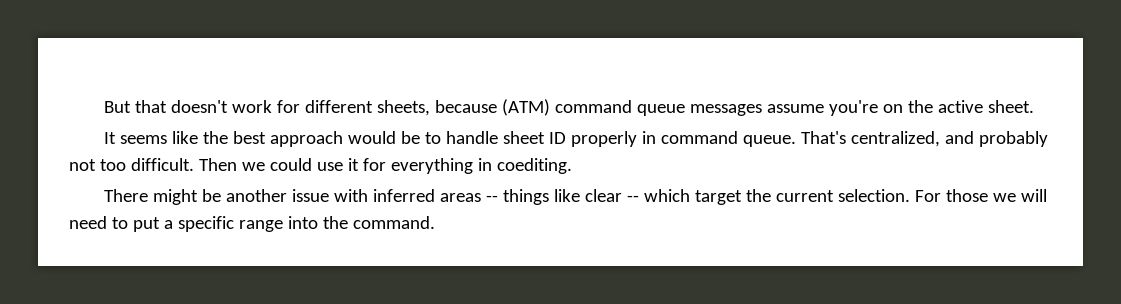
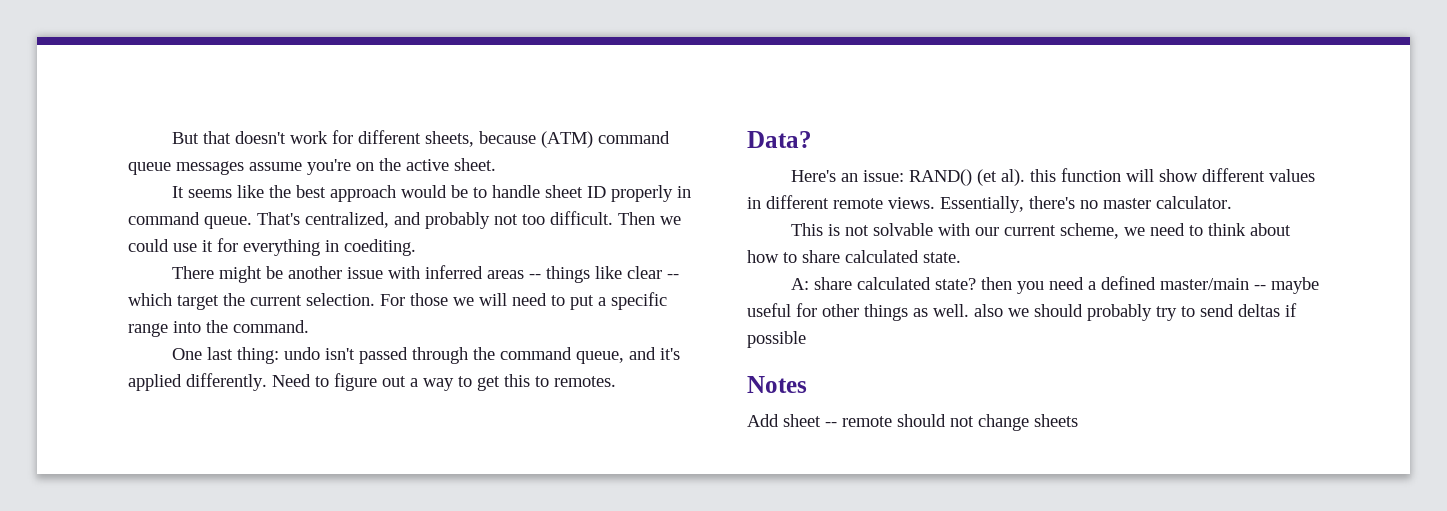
(435, 222) none -> [171,347,680,364] [128,373,616,391] [747,131,812,148] [790,168,1315,186] [747,195,1232,213] [790,223,1291,239] [747,250,961,263] [790,276,1319,294] [747,303,1297,321] [747,331,806,348] [747,376,807,393] [747,414,1078,431] // One last thing: undo isn't passed through the command queue, and it's applied differently. Need to figure out a way to get this to remotes. // Data? // Here's an issue: RAND() (et al). this function will show different values in different remote views. Essentially, there's no master calculator. // This is not solvable with our current scheme, we need to think about how to share calculated state. // A: share calculated state? then you need a defined master/main -- maybe useful for other things as well. also we should probably try to send deltas if possible // Notes // Add sheet -- remote should not change sheets

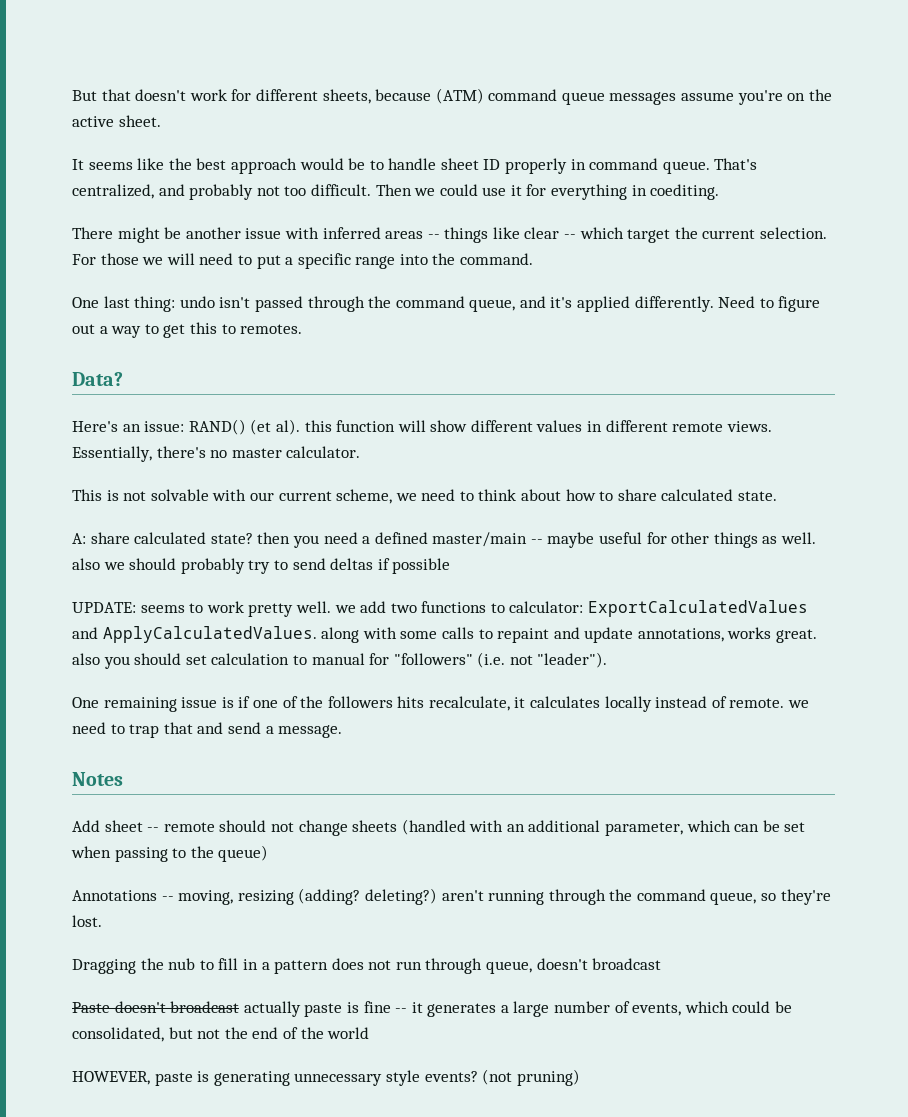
(806, 339) none -> [72,600,809,617] [72,626,818,643] [72,652,608,669] [72,696,810,712] [72,722,343,738] // UPDATE: seems to work pretty well. we add two functions to calculator: ExportCalculatedValues and ApplyCalculatedValues. along with some calls to repaint and update annotations, works great. also you should set calculation to manual for "followers" (i.e. not "leader"). // One remaining issue is if one of the followers hits recalculate, it calculates locally instead of remote. we need to trap that and send a message.
(1078, 420) none -> [401,819,806,836] [71,845,269,862] [72,888,831,905] [72,915,102,927] [72,958,662,974] [72,1001,793,1017] [72,1027,370,1042] [72,1069,580,1086] (handled with an additional parameter, which can be set when passing to the queue) // Annotations -- moving, resizing (adding? deleting?) aren't running through the command queue, so they're lost. // Dragging the nub to fill in a pattern does not run through queue, doesn't broadcast // Paste doesn't broadcast actually paste is fine -- it generates a large number of events, which could be consolidated, but not the end of the world // HOWEVER, paste is generating unnecessary style events? (not pruning)

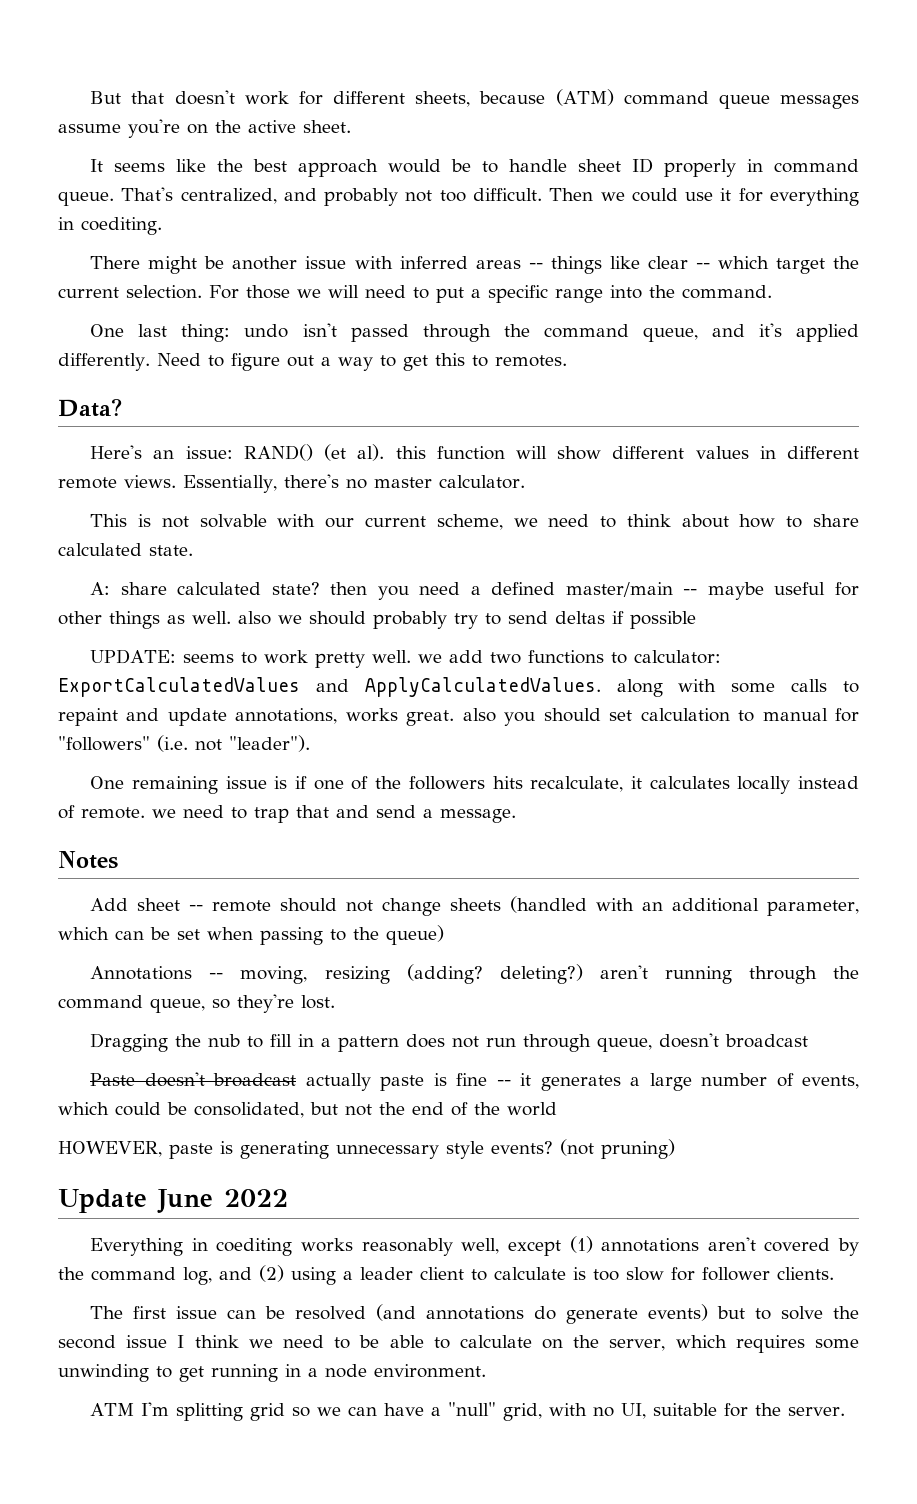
(580, 1077) none -> [58,1189,288,1214] [90,1236,860,1256] [58,1265,834,1285] [90,1304,860,1324] [58,1335,859,1353] [58,1364,486,1382] [90,1402,846,1421] // Update June 2022 // Everything in coediting works reasonably well, except (1) annotations aren't covered by the command log, and (2) using a leader client to calculate is too slow for follower clients. // The first issue can be resolved (and annotations do generate events) but to solve the second issue I think we need to be able to calculate on the server, which requires some unwinding to get running in a node environment. // ATM I'm splitting grid so we can have a "null" grid, with no UI, suitable for the server.

